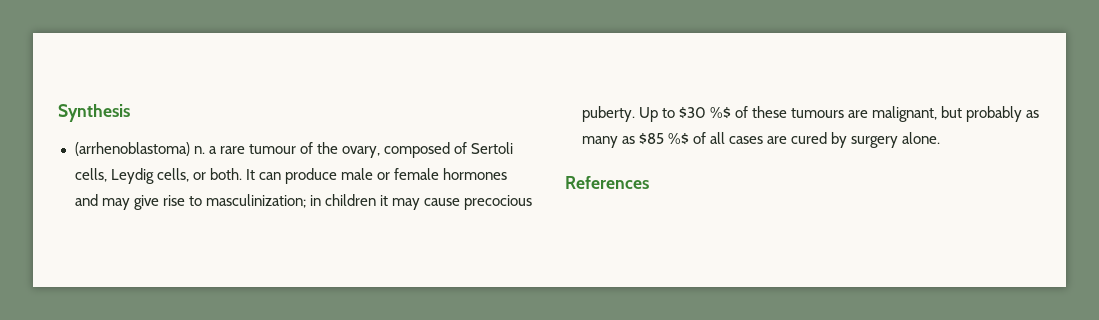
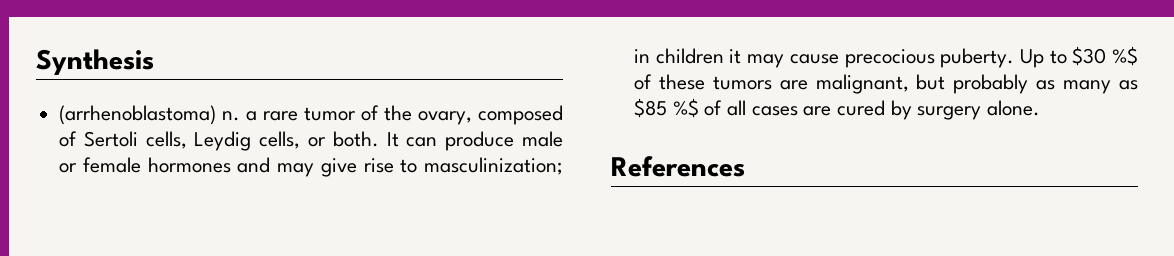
[248,144,296,154] tumour -> [304,107,357,121] tumor
[790,108,844,118] tumours -> [712,76,772,90] tumors

